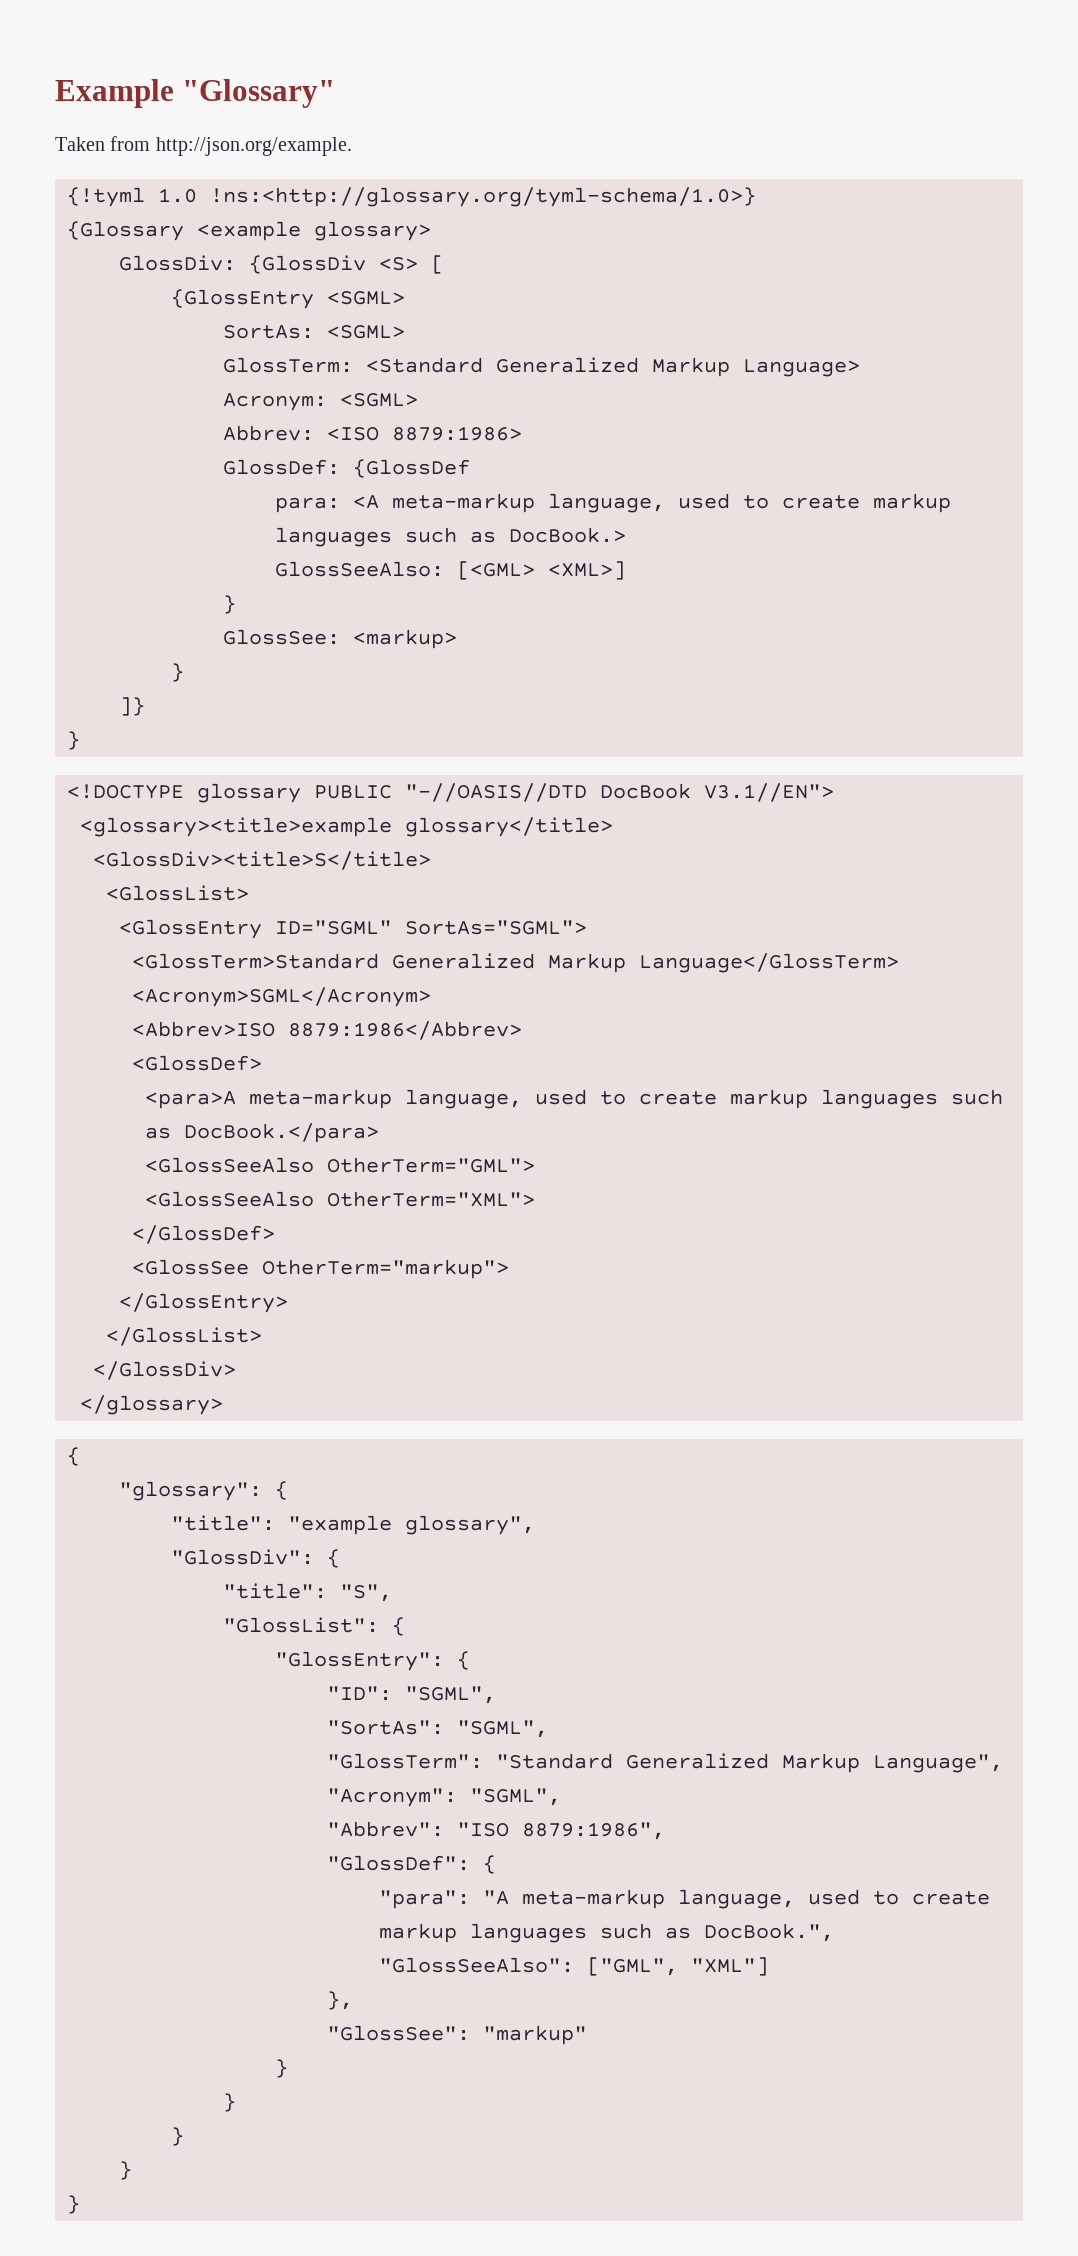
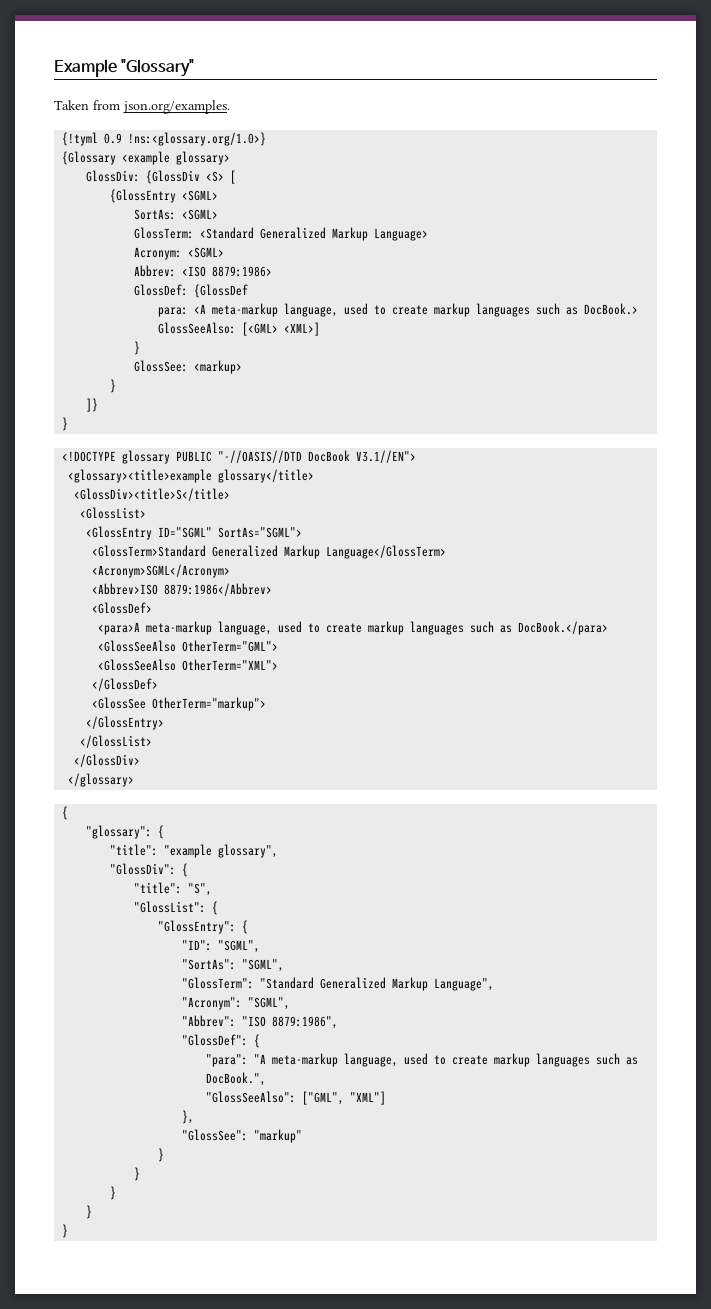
[155,137,352,156] http://json.org/example. -> [123,100,230,114] json.org/examples.
[158,187,756,207] 1.0 !ns:<http://glossary.org/tyml-schema/1.0>} -> [104,132,267,146] 0.9 !ns:<glossary.org/1.0>}

